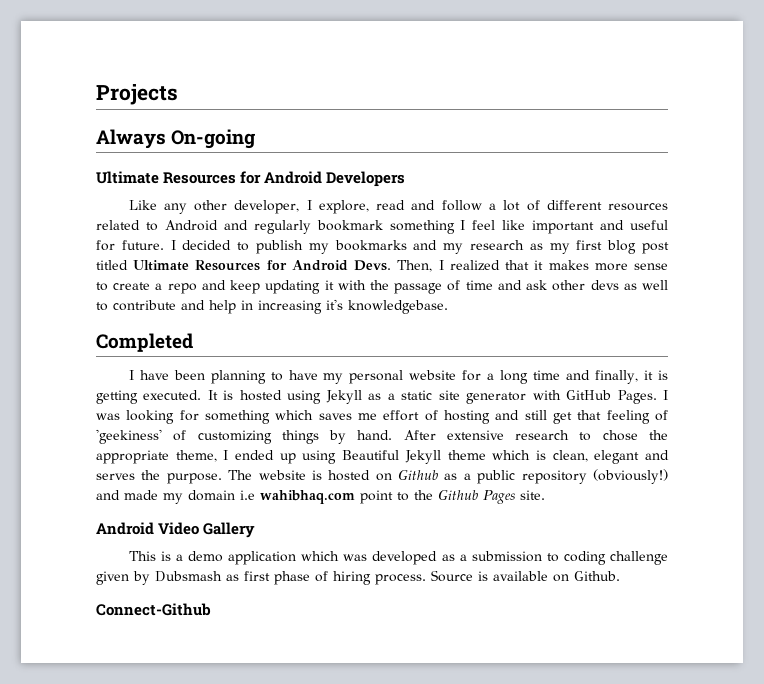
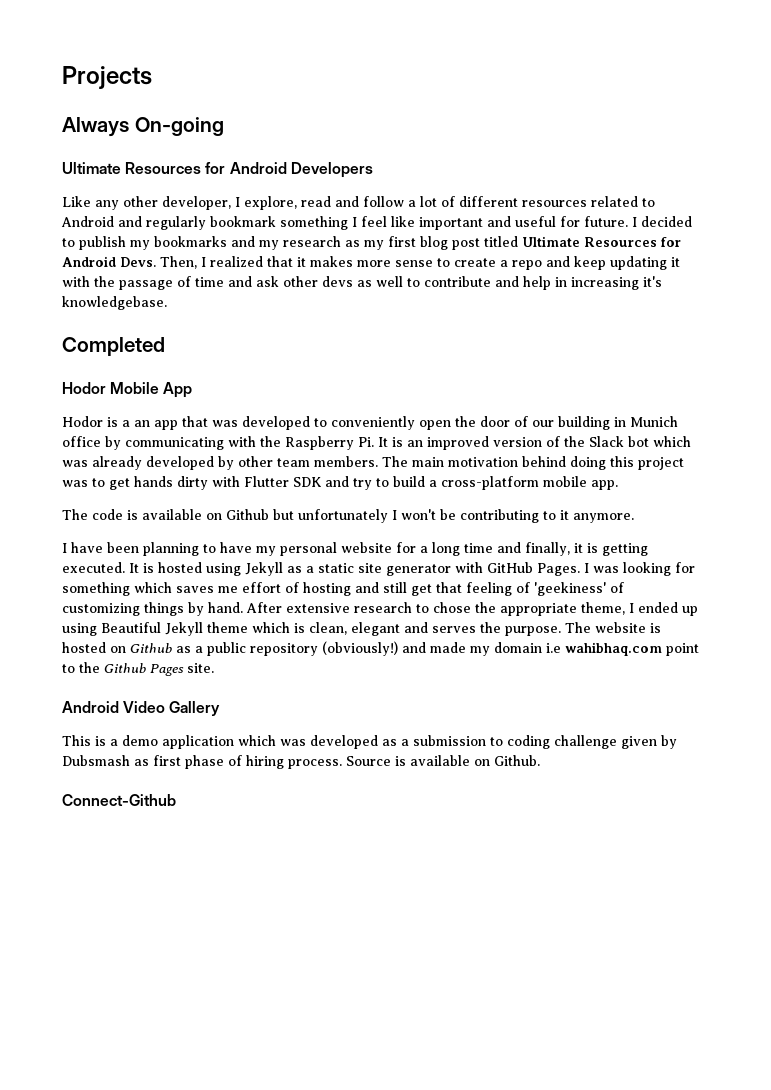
(193, 342) none -> [62,382,193,398] [62,416,678,430] [62,436,691,450] [62,456,684,470] [62,476,618,490] [62,509,634,523] // Hodor Mobile App // Hodor is a an app that was developed to conveniently open the door of our building in Munich office by communicating with the Raspberry Pi. It is an improved version of the Slack bot which was already developed by other team members. The main motivation behind doing this project was to get hands dirty with Flutter SDK and try to build a cross-platform mobile app. // The code is available on Github but unfortunately I won't be contributing to it anymore.

